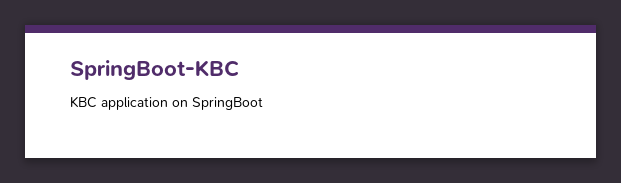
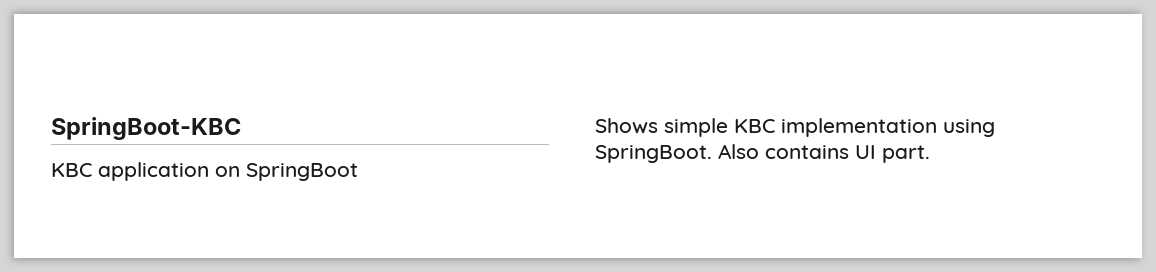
(263, 103) none -> [595,118,995,137] [595,144,930,163] // Shows simple KBC implementation using SpringBoot. Also contains UI part.

